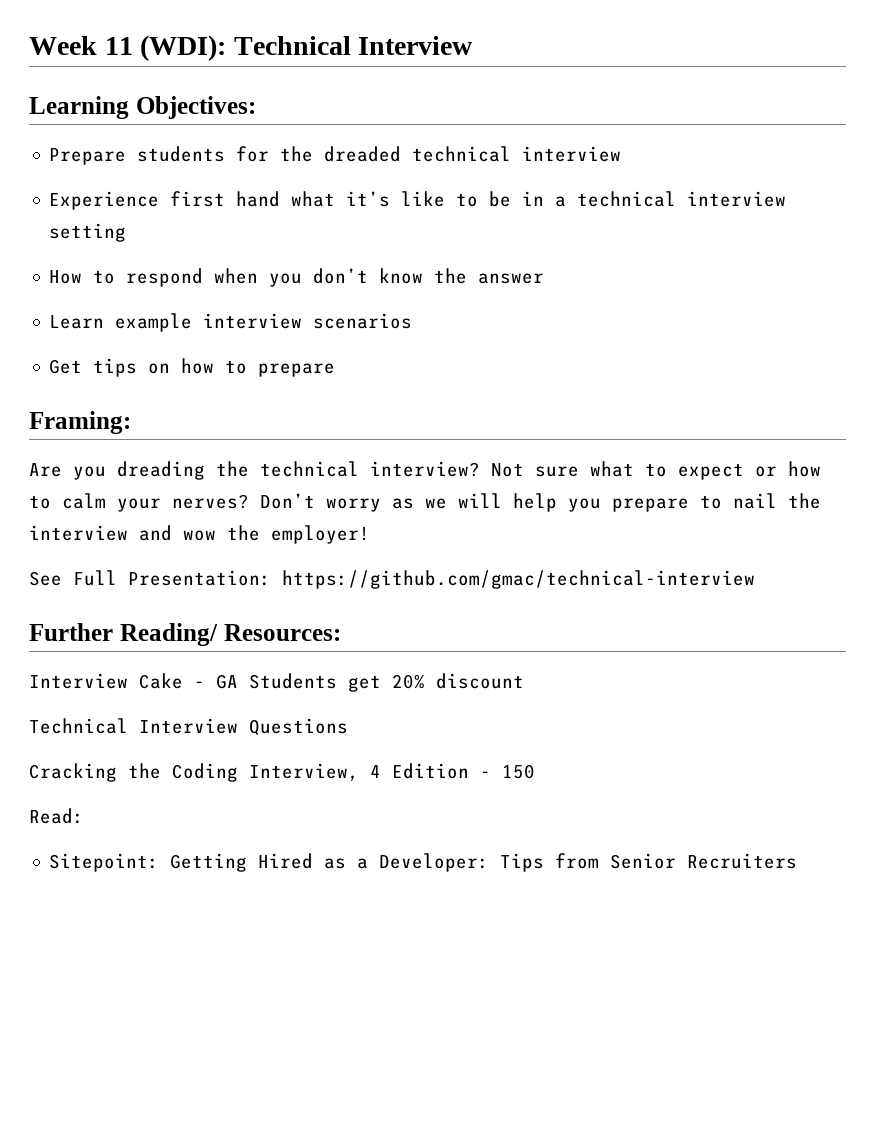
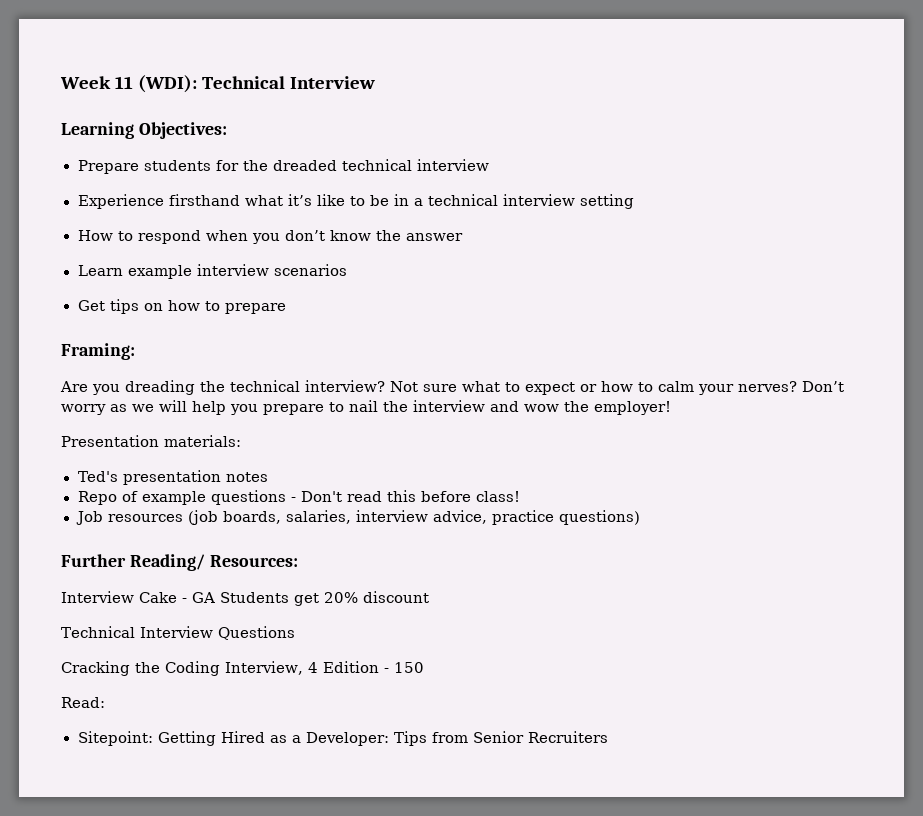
[170,191,281,207] first hand -> [168,194,240,206] firsthand
[29,570,755,589] See Full Presentation: https://github.com/gmac/technical-interview -> [61,435,241,447] [77,470,269,485] [77,490,520,505] [75,510,640,525] Presentation materials: // Ted's presentation notes // Repo of example questions - Don't read this before class! // Job resources (job boards, salaries, interview advice, practice questions)

